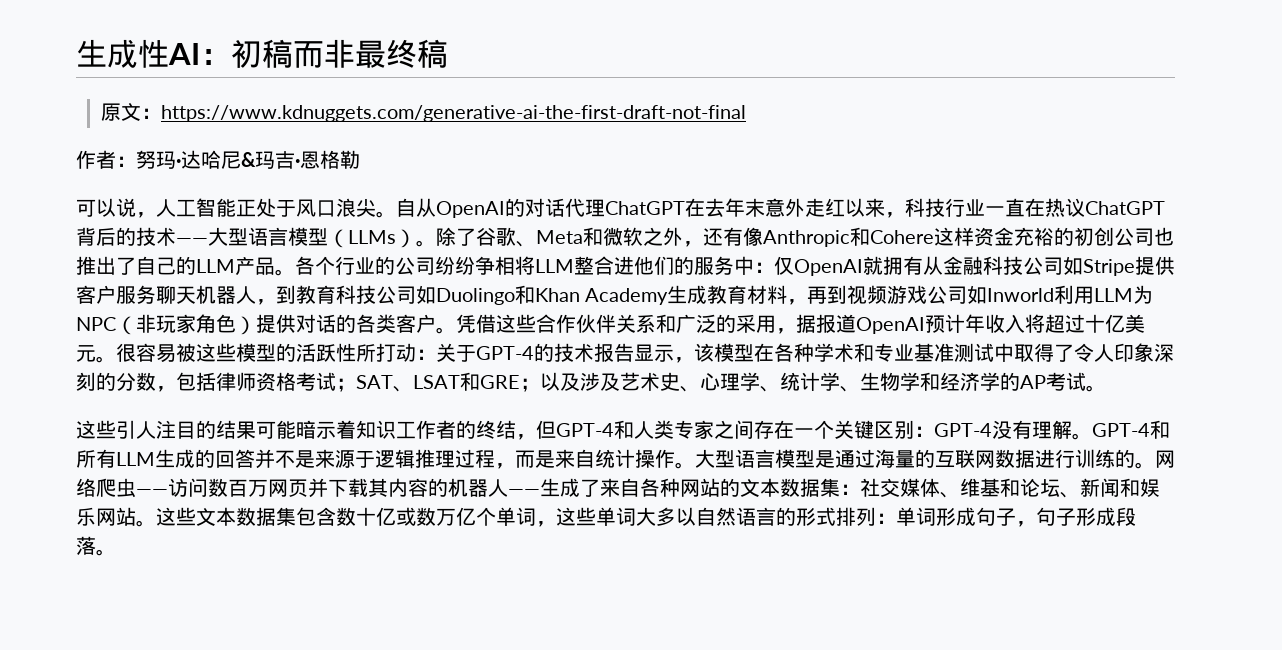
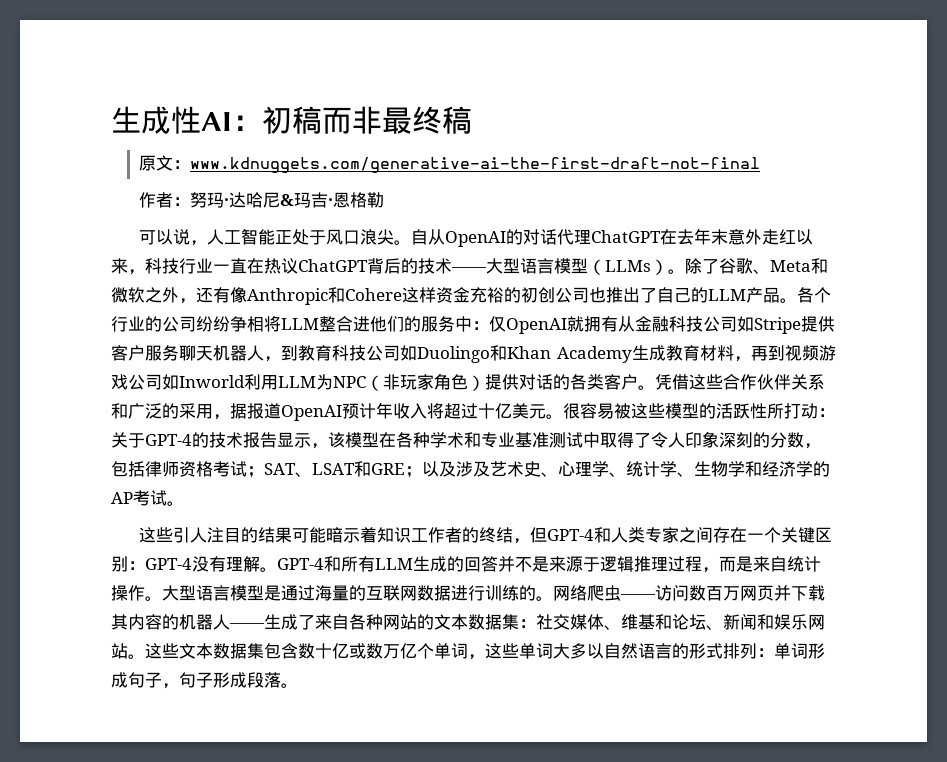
[160,105,746,122] https://www.kdnuggets.com/generative-ai-the-first-draft-not-final -> [190,157,761,173] www.kdnuggets.com/generative-ai-the-first-draft-not-final

